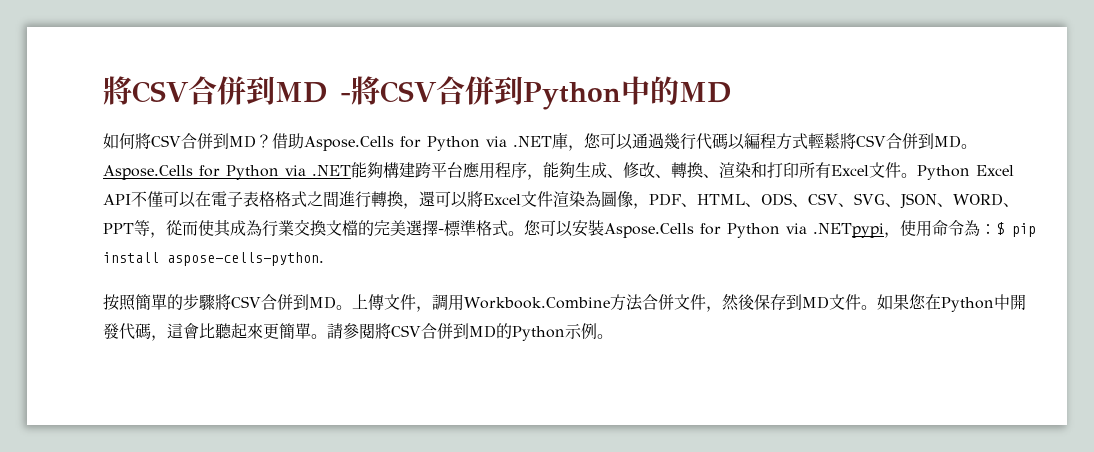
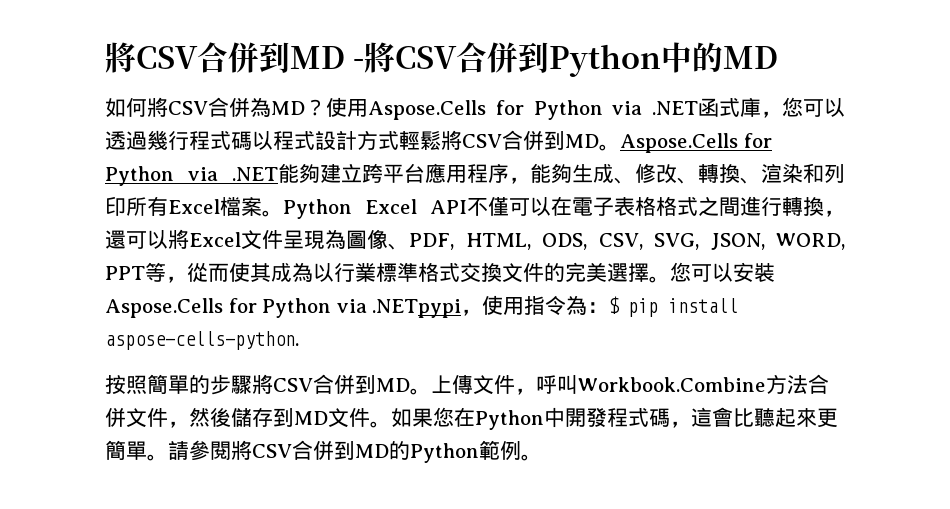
[213,133,552,151] 到MD？借助Aspose.Cells for Python via .NET -> [250,97,740,120] 為MD？使用Aspose.Cells for Python via .NET函式
[632,133,776,150] 通過幾行代碼以編程 -> [105,130,357,150] 透過幾行程式碼以程式設計
[383,162,415,178] 構建 -> [320,163,363,183] 建立
[767,162,783,178] 打 -> [824,164,845,183] 列
[869,162,901,178] 文件 -> [220,197,262,216] 檔案
[553,191,1019,209] 渲染為圖像，PDF、HTML、ODS、CSV、SVG、JSON、WORD、 -> [283,229,845,250] 呈現為圖像、PDF, HTML, ODS, CSV, SVG, JSON, WORD,
[262,219,508,237] 行業交換文檔的完美選擇-標準格式 -> [313,262,649,283] 以行業標準格式交換文件的完美選擇
[932,220,948,236] 命 -> [524,296,546,315] 指
[432,294,464,311] 調用 -> [536,375,578,394] 呼叫
[753,294,770,310] 保 -> [231,408,252,427] 儲
[119,323,135,340] 代 -> [607,408,649,427] 程式
[565,323,582,339] 示 -> [479,440,500,460] 範

